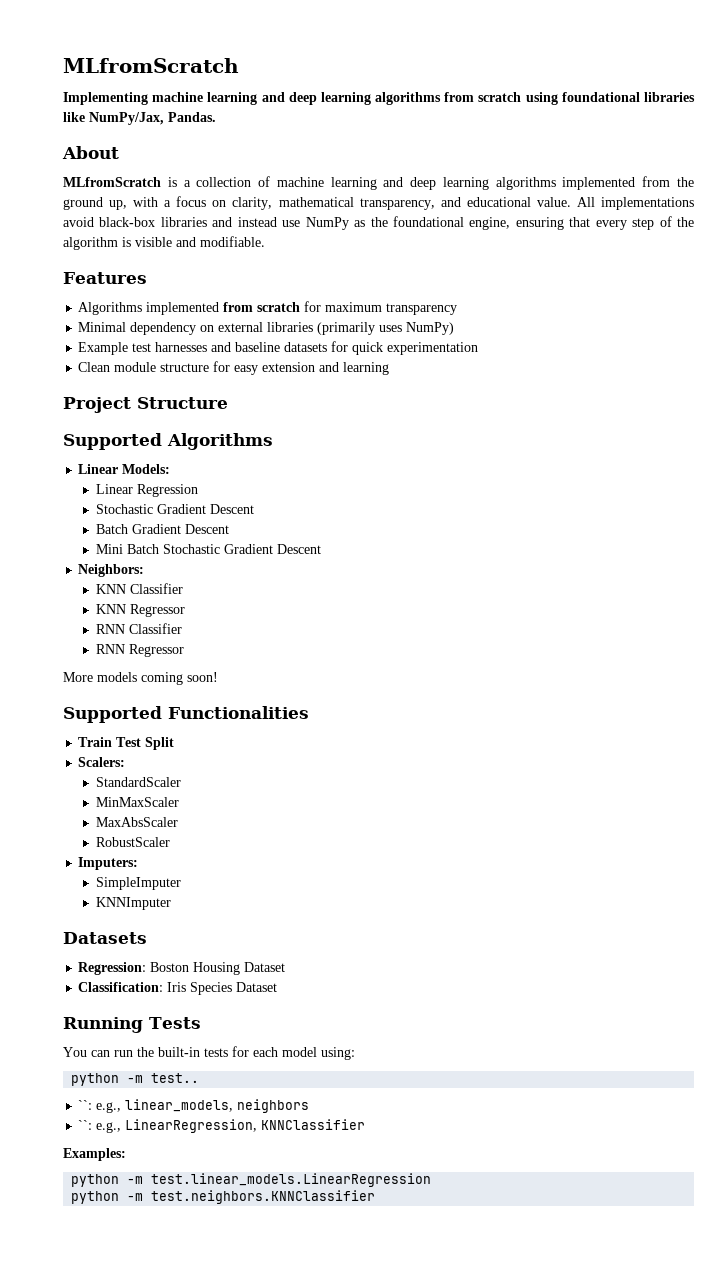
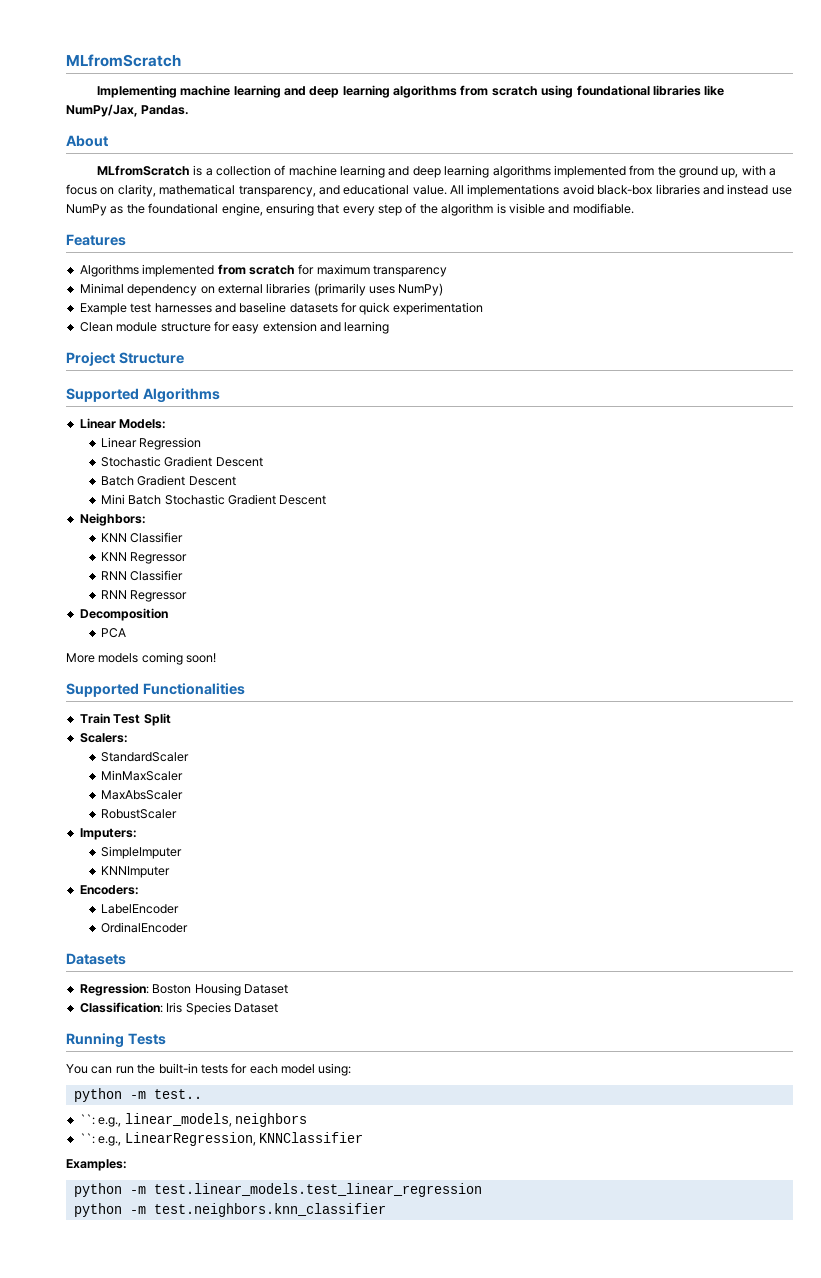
(185, 650) none -> [79,608,168,621] [100,628,126,638] // Decomposition // PCA
(172, 903) none -> [79,885,139,895] [100,904,179,914] [100,922,188,933] // Encoders: // LabelEncoder // OrdinalEncoder
[151,1173,432,1187] [71,1190,376,1204] test.linear_models.LinearRegression // python -m test.neighbors.KNNClassifier -> [153,1183,482,1197] [73,1203,386,1217] test.linear_models.test_linear_regression // python -m test.neighbors.knn_classifier

